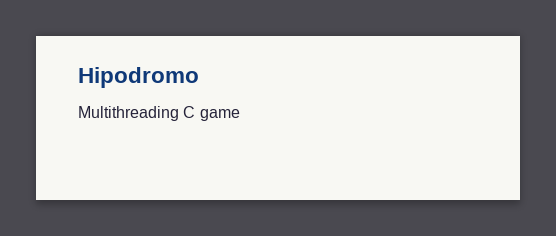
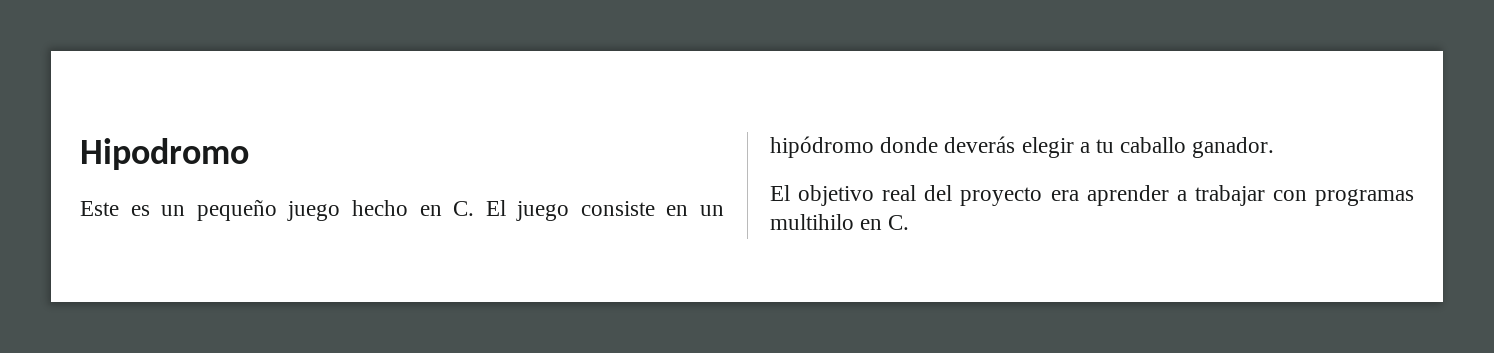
[78,106,240,121] Multithreading C game -> [80,199,724,221] [770,136,1275,158] [770,185,1414,206] [770,214,910,230] Este es un pequeño juego hecho en C. El juego consiste en un hipódromo donde deverás elegir a tu caballo ganador. // El objetivo real del proyecto era aprender a trabajar con programas multihilo en C.

